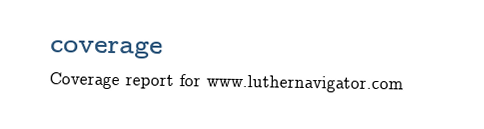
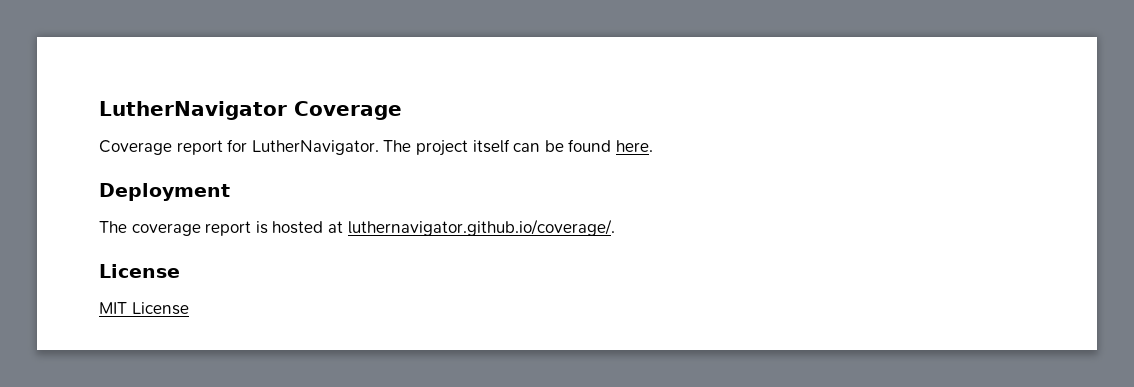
[50,39,163,59] coverage -> [99,101,402,120] LutherNavigator Coverage
[206,74,403,94] www.luthernavigator.com -> [251,139,653,156] [99,183,230,201] [99,219,615,236] [99,264,180,278] [99,302,189,315] LutherNavigator. The project itself can be found here. // Deployment // The coverage report is hosted at luthernavigator.github.io/coverage/. // License // MIT License

